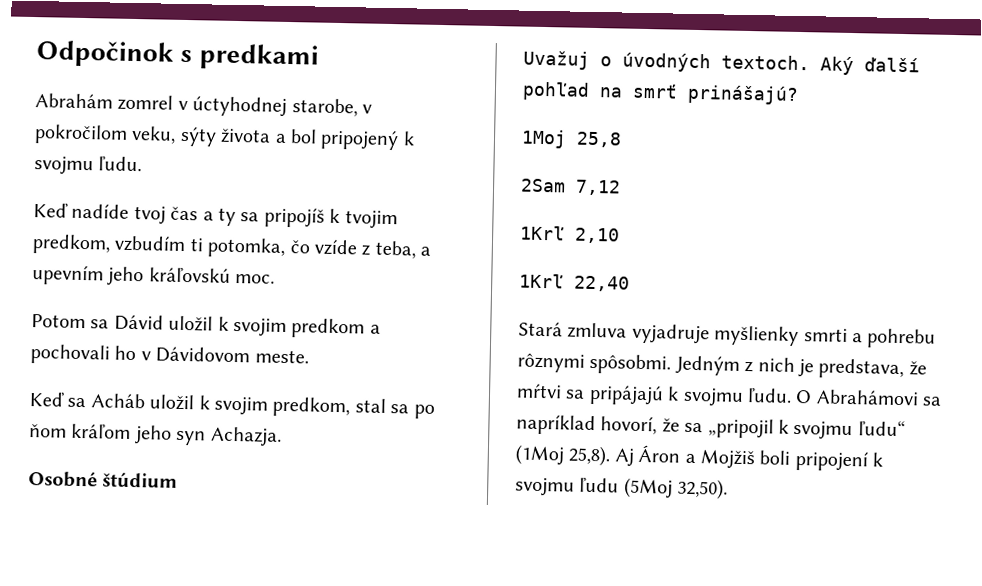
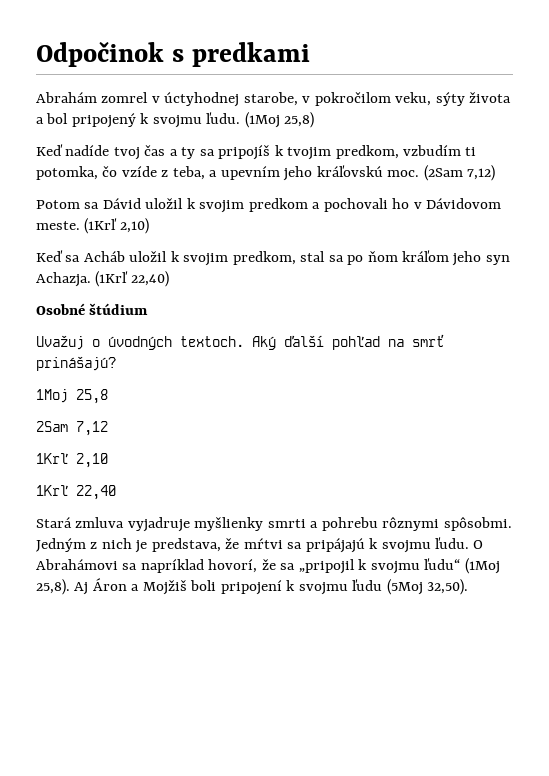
(143, 164) none -> [244,112,315,128] (1Moj 25,8)
(276, 278) none -> [423,165,496,181] (2Sam 7,12)
(309, 356) none -> [84,218,149,234] (1Krľ 2,10)
(282, 436) none -> [95,271,169,287] (1Krľ 22,40)

